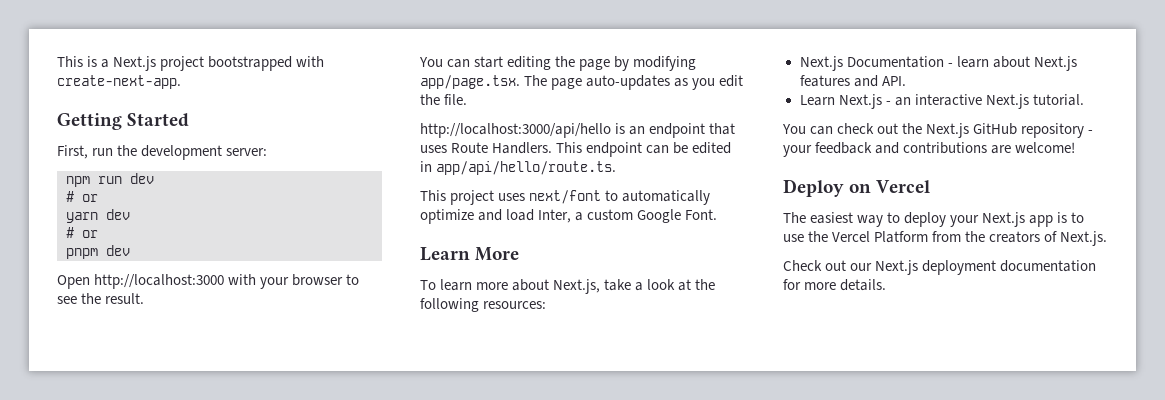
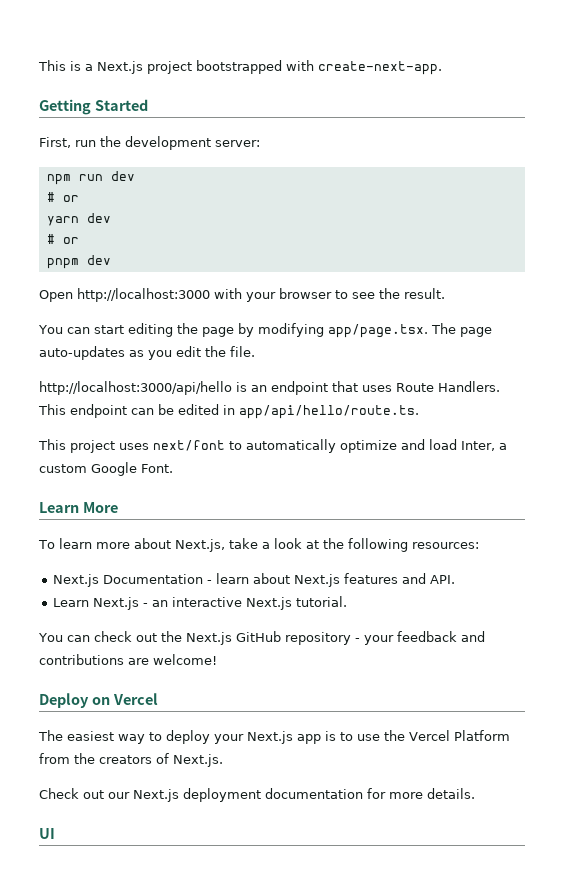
(887, 285) none -> [39,828,55,839] // UI

